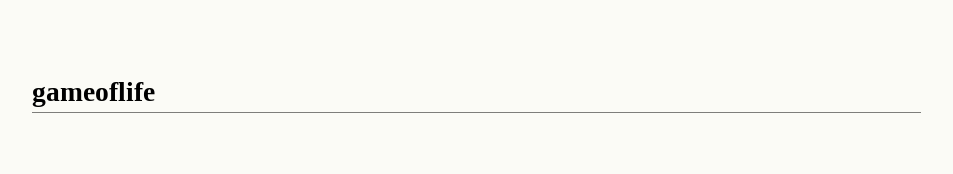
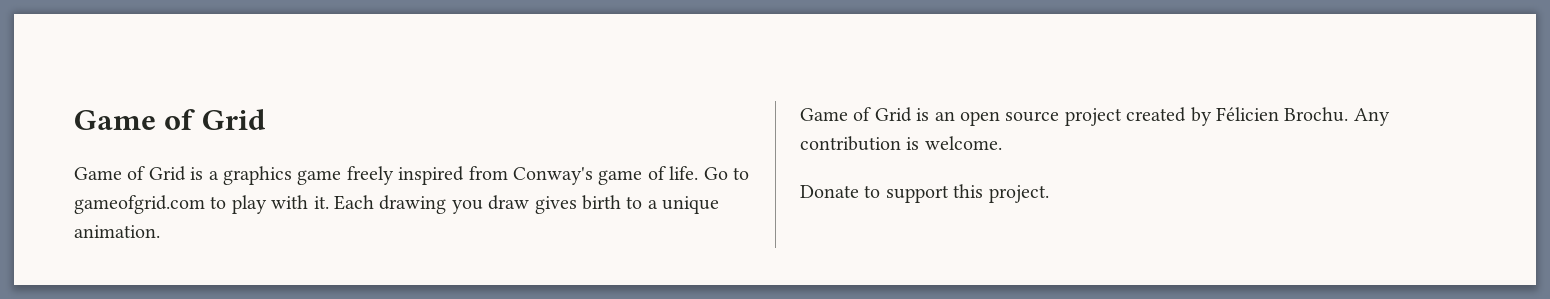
[32,82,155,107] gameoflife -> [74,109,266,130] [74,166,749,185] [74,195,720,214] [74,225,160,238] [800,107,1390,126] [800,136,1002,151] [800,184,1049,203] Game of Grid // Game of Grid is a graphics game freely inspired from Conway's game of life. Go to gameofgrid.com to play with it. Each drawing you draw gives birth to a unique animation. // Game of Grid is an open source project created by Félicien Brochu. Any contribution is welcome. // Donate to support this project.

